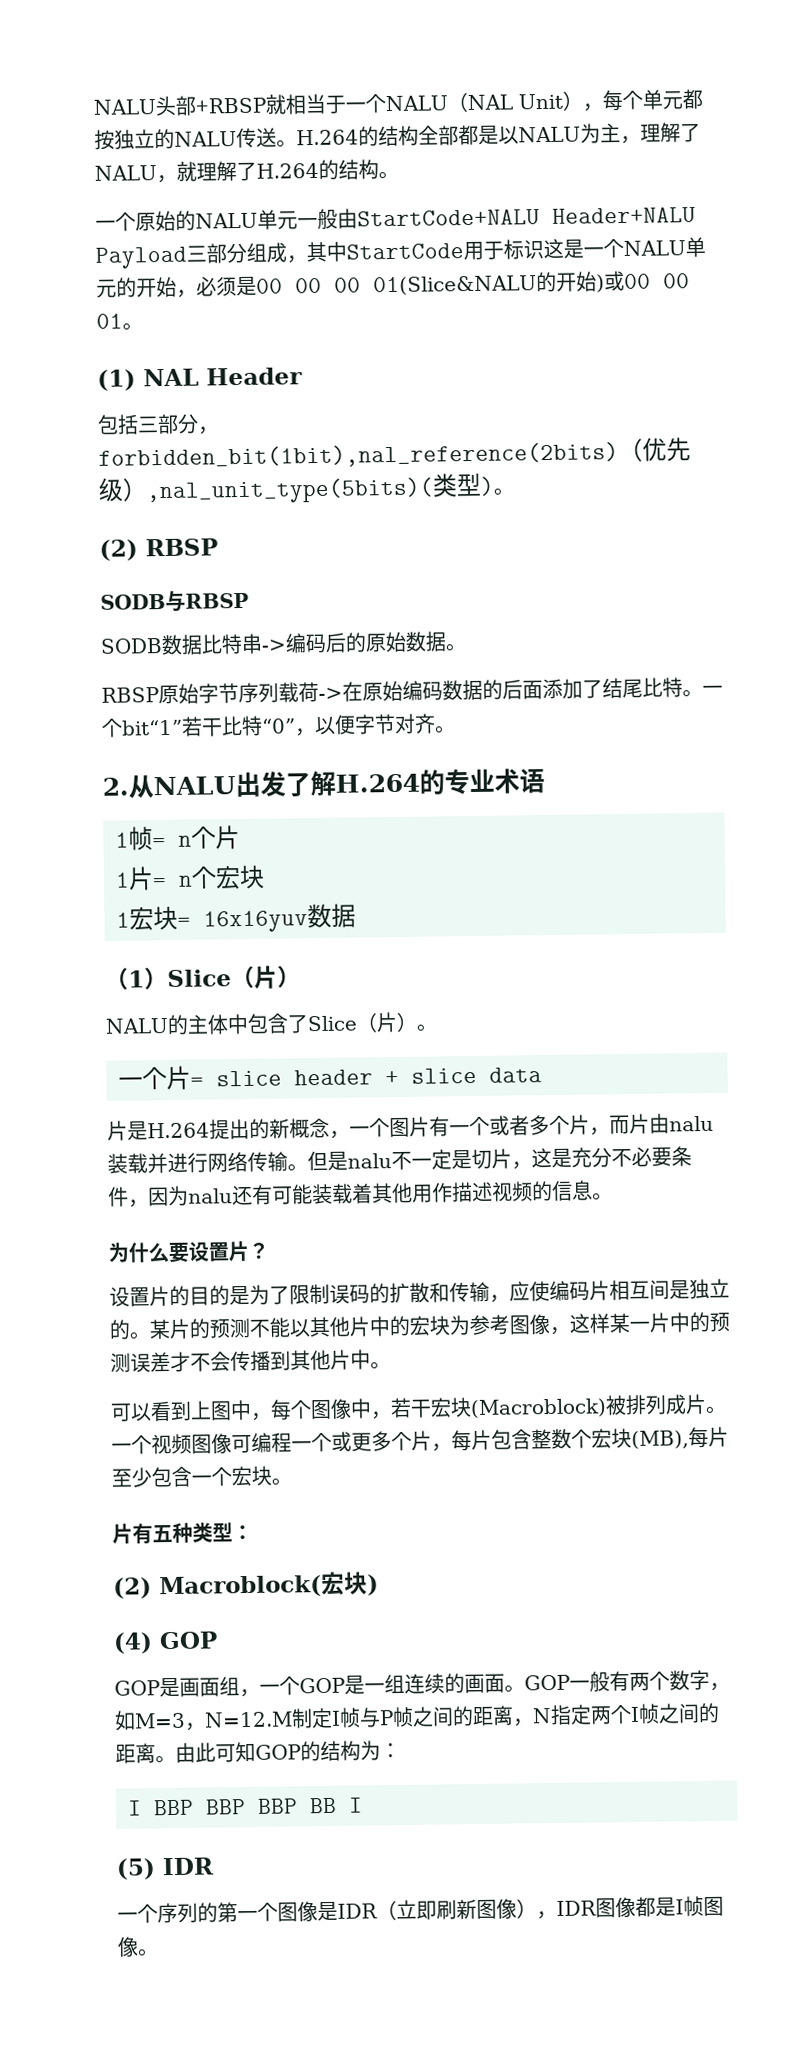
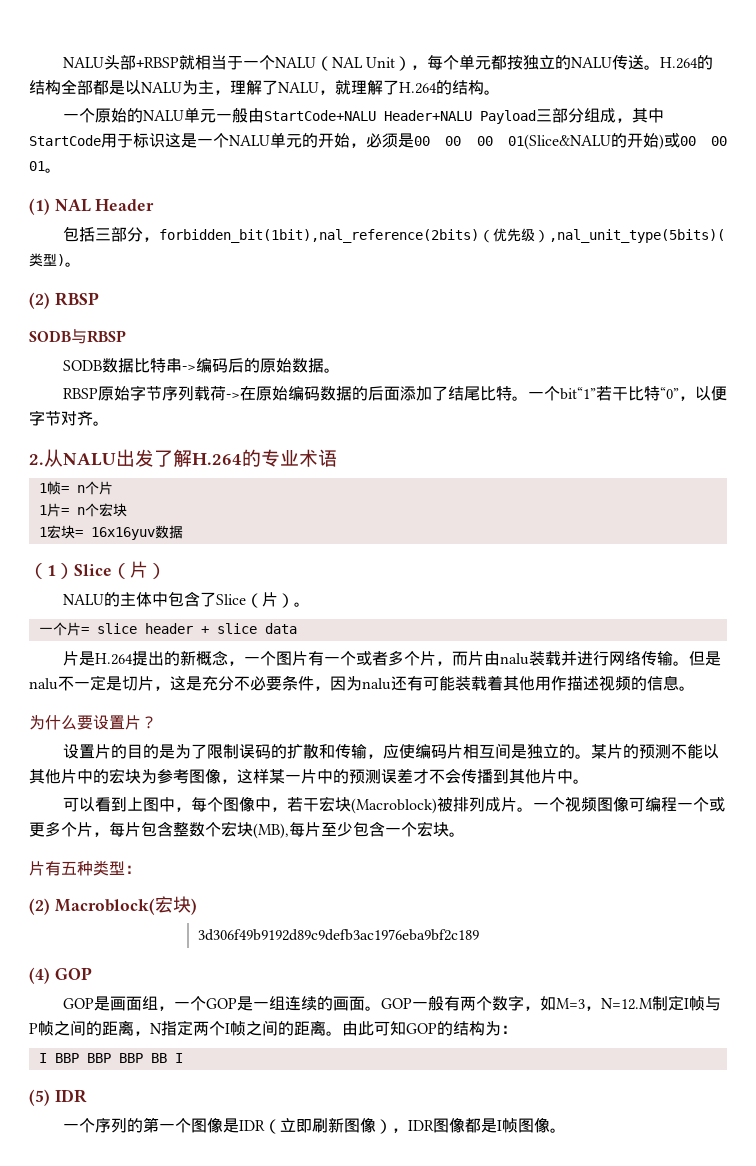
(379, 1585) none -> [197,929,479,941] // 3d306f49b9192d89c9defb3ac1976eba9bf2c189

